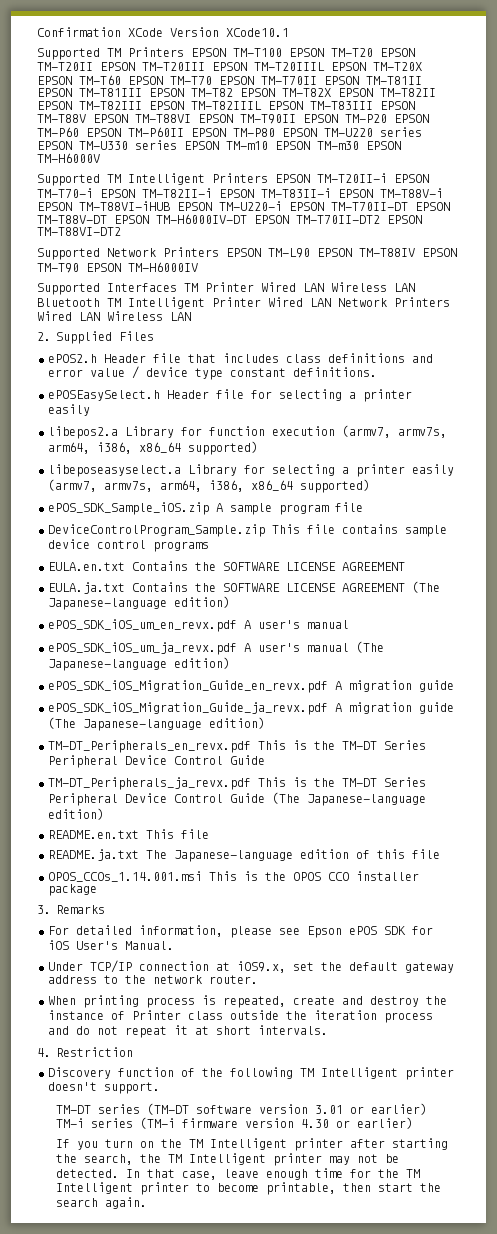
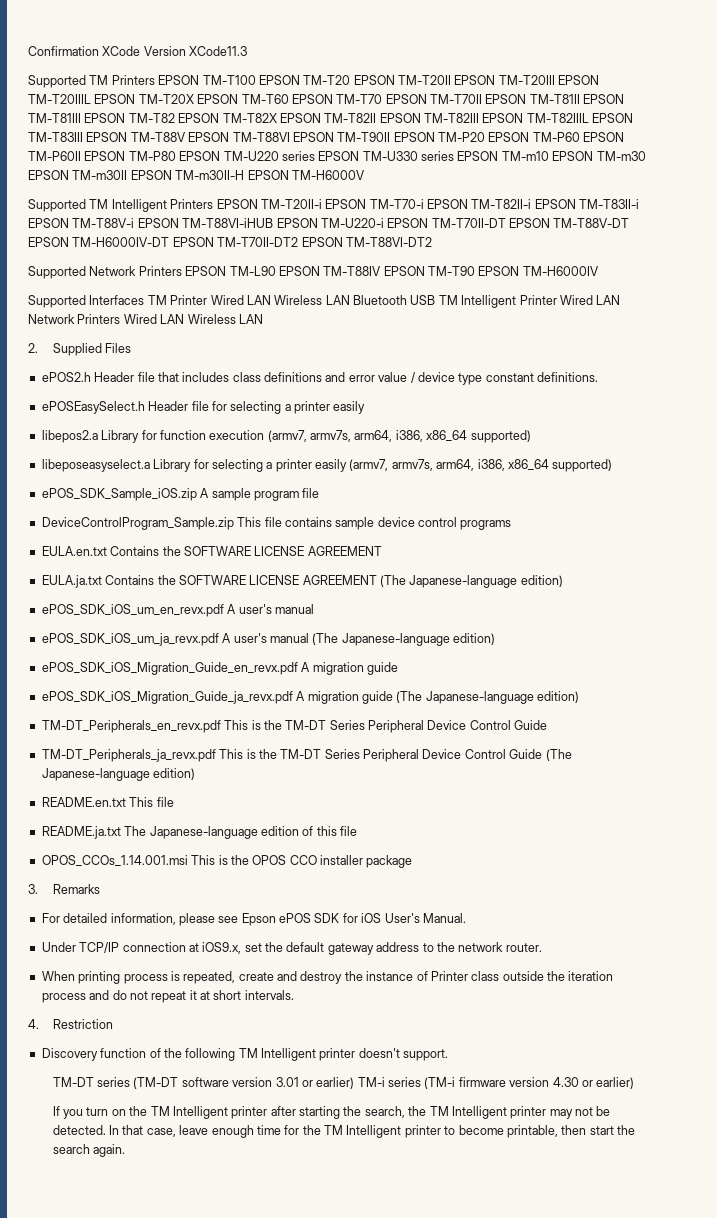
[226,28,289,37] XCode10.1 -> [189,46,248,56] XCode11.3
(401, 145) none -> [72,170,289,180] TM-m30II EPSON TM-m30II-H EPSON
(100, 302) none -> [410,295,436,305] USB

